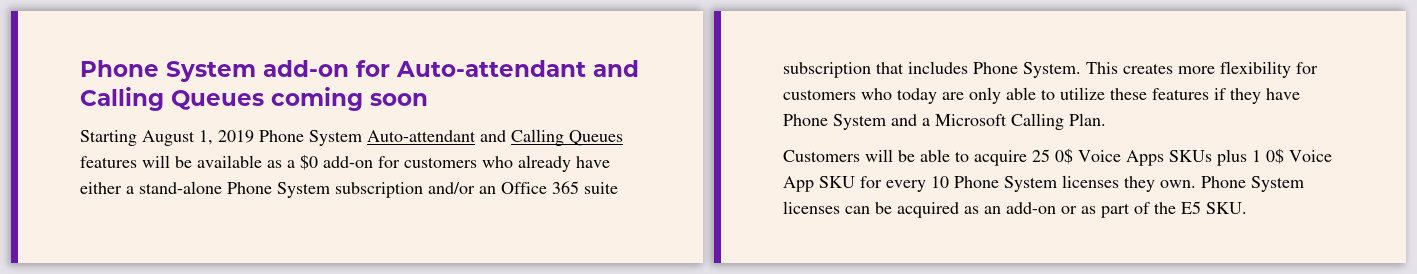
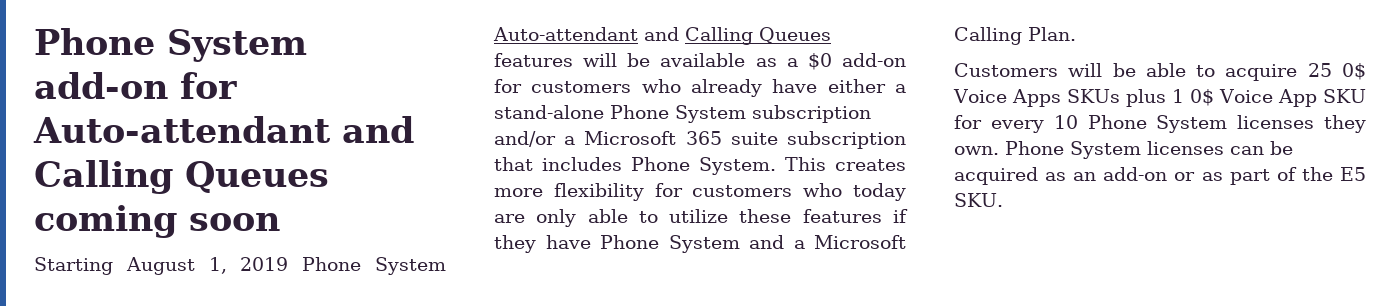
[479,182,547,194] an Office -> [564,131,677,145] a Microsoft

